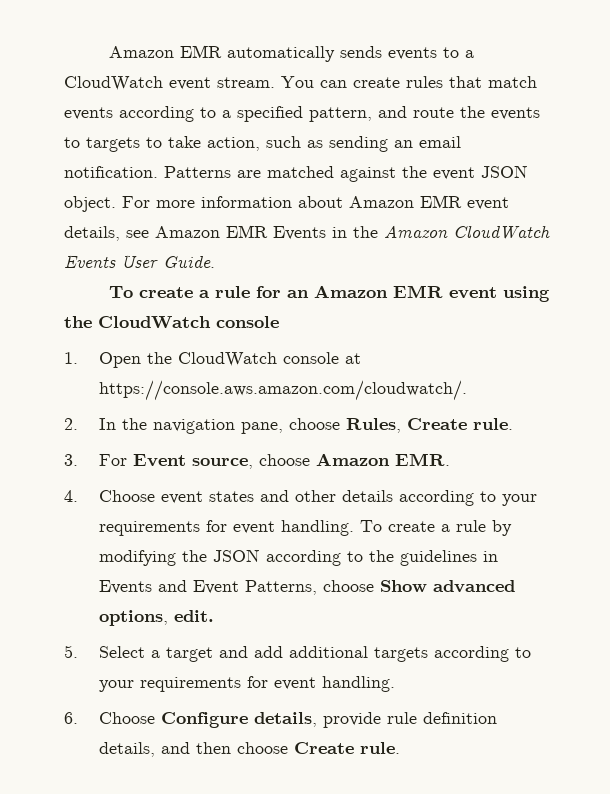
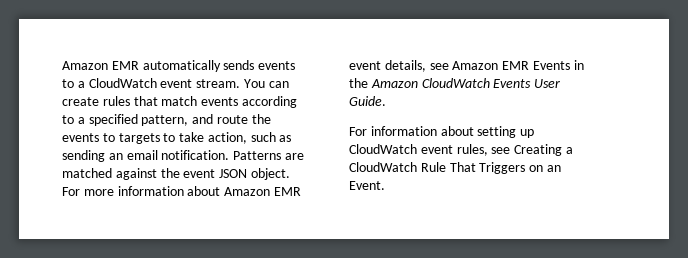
[109,285,551,302] [64,316,279,329] [64,352,361,368] [98,380,467,401] [64,418,513,434] [64,453,450,469] [64,490,537,506] [98,520,512,536] [98,549,498,566] [98,580,515,595] [98,610,214,626] [64,645,531,662] [98,676,395,692] [64,712,497,728] [98,742,400,757] To create a rule for an Amazon EMR event using the CloudWatch console // 1. Open the CloudWatch console at https://console.aws.amazon.com/cloudwatch/. // 2. In the navigation pane, choose Rules, Create rule. // 3. For Event source, choose Amazon EMR. // 4. Choose event states and other details according to your requirements for event handling. To create a rule by modifying the JSON according to the guidelines in Events and Event Patterns, choose Show advanced options, edit. // 5. Select a target and add additional targets according to your requirements for event handling. // 6. Choose Configure details, provide rule definition details, and then choose Create rule. -> [349,126,535,138] [349,144,573,156] [349,162,561,174] [349,181,385,190] For information about setting up CloudWatch event rules, see Creating a CloudWatch Rule That Triggers on an Event.

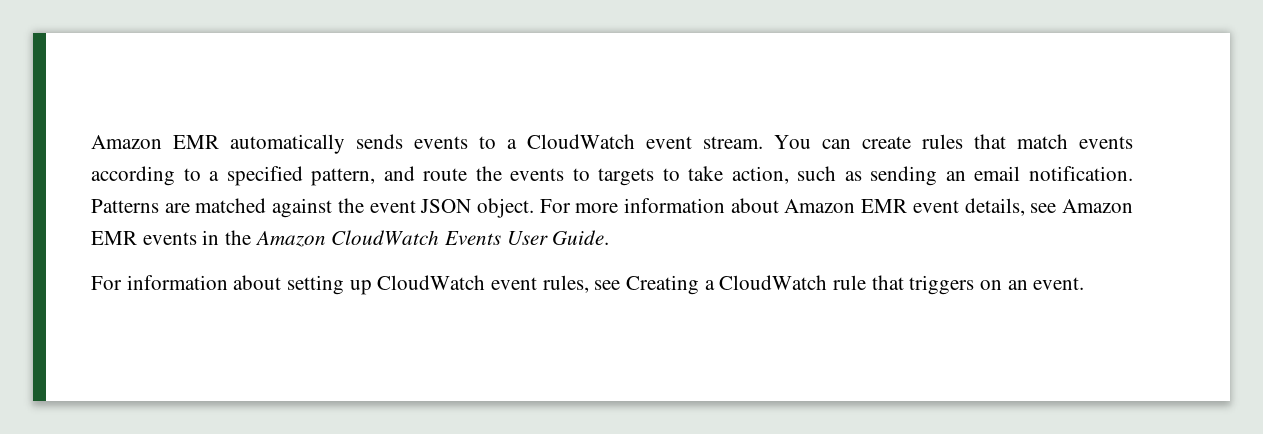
[532,61,570,70] Events -> [142,232,197,245] events
[420,162,526,174] Rule That Triggers -> [833,275,975,295] rule that triggers
[349,181,385,190] Event. -> [1033,277,1085,290] event.

